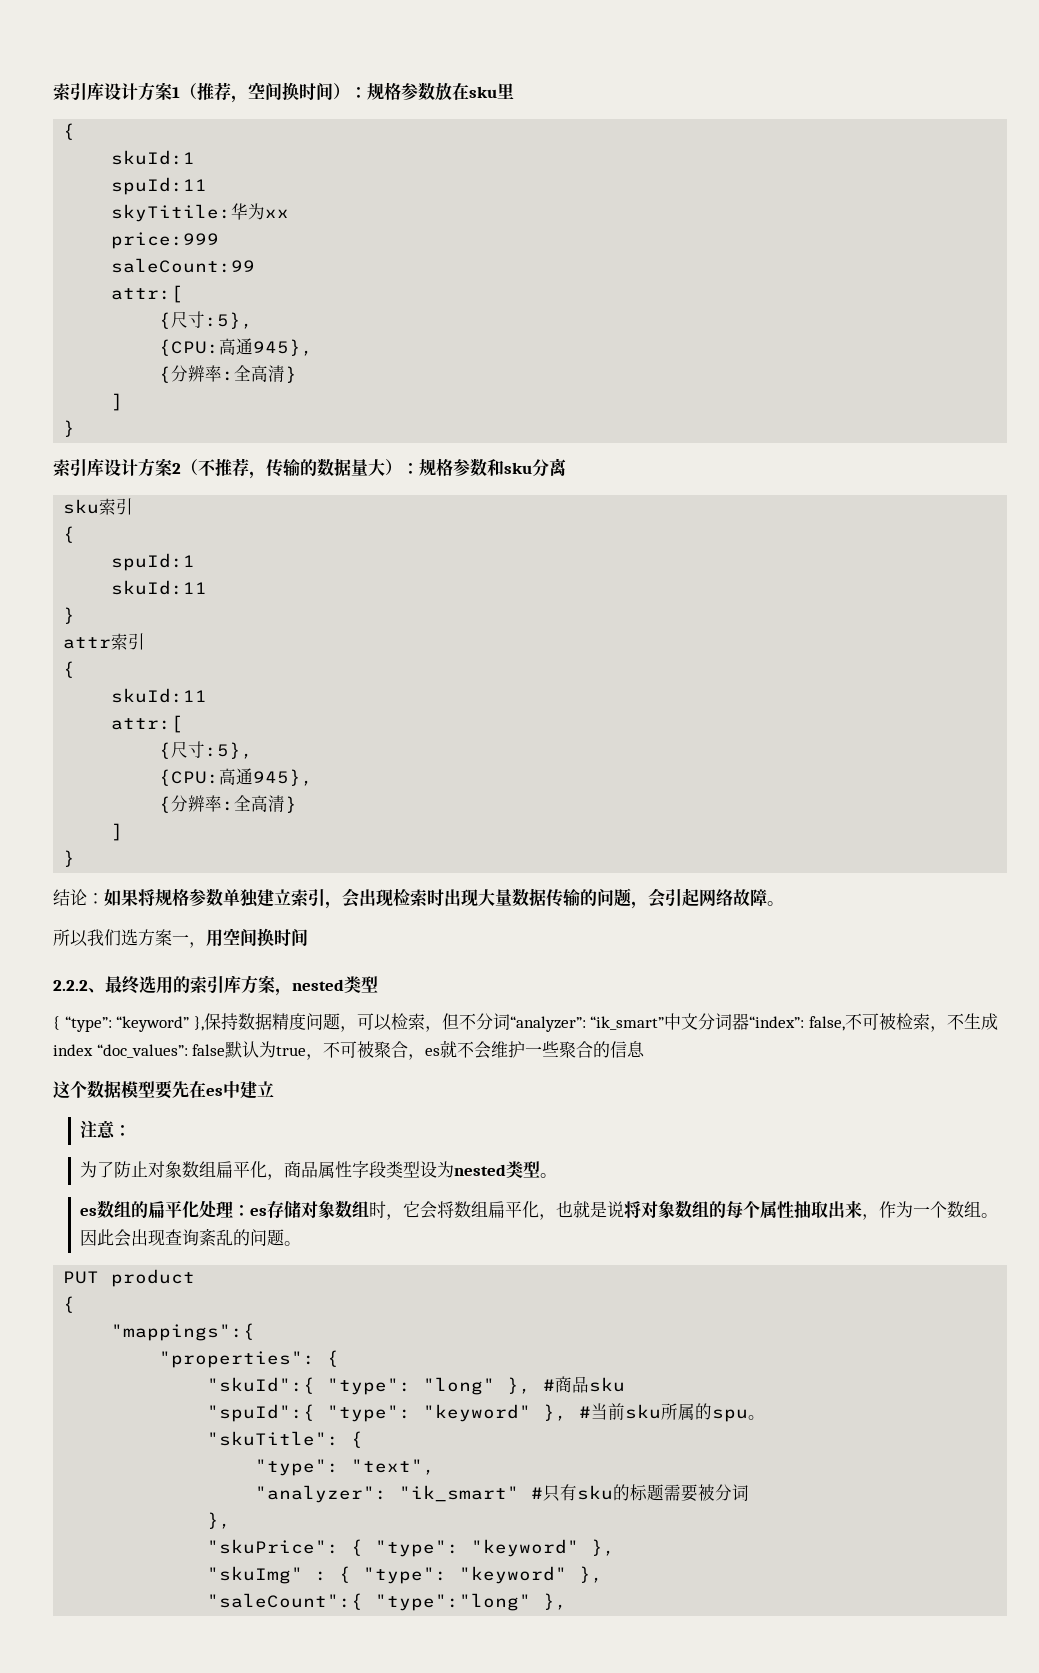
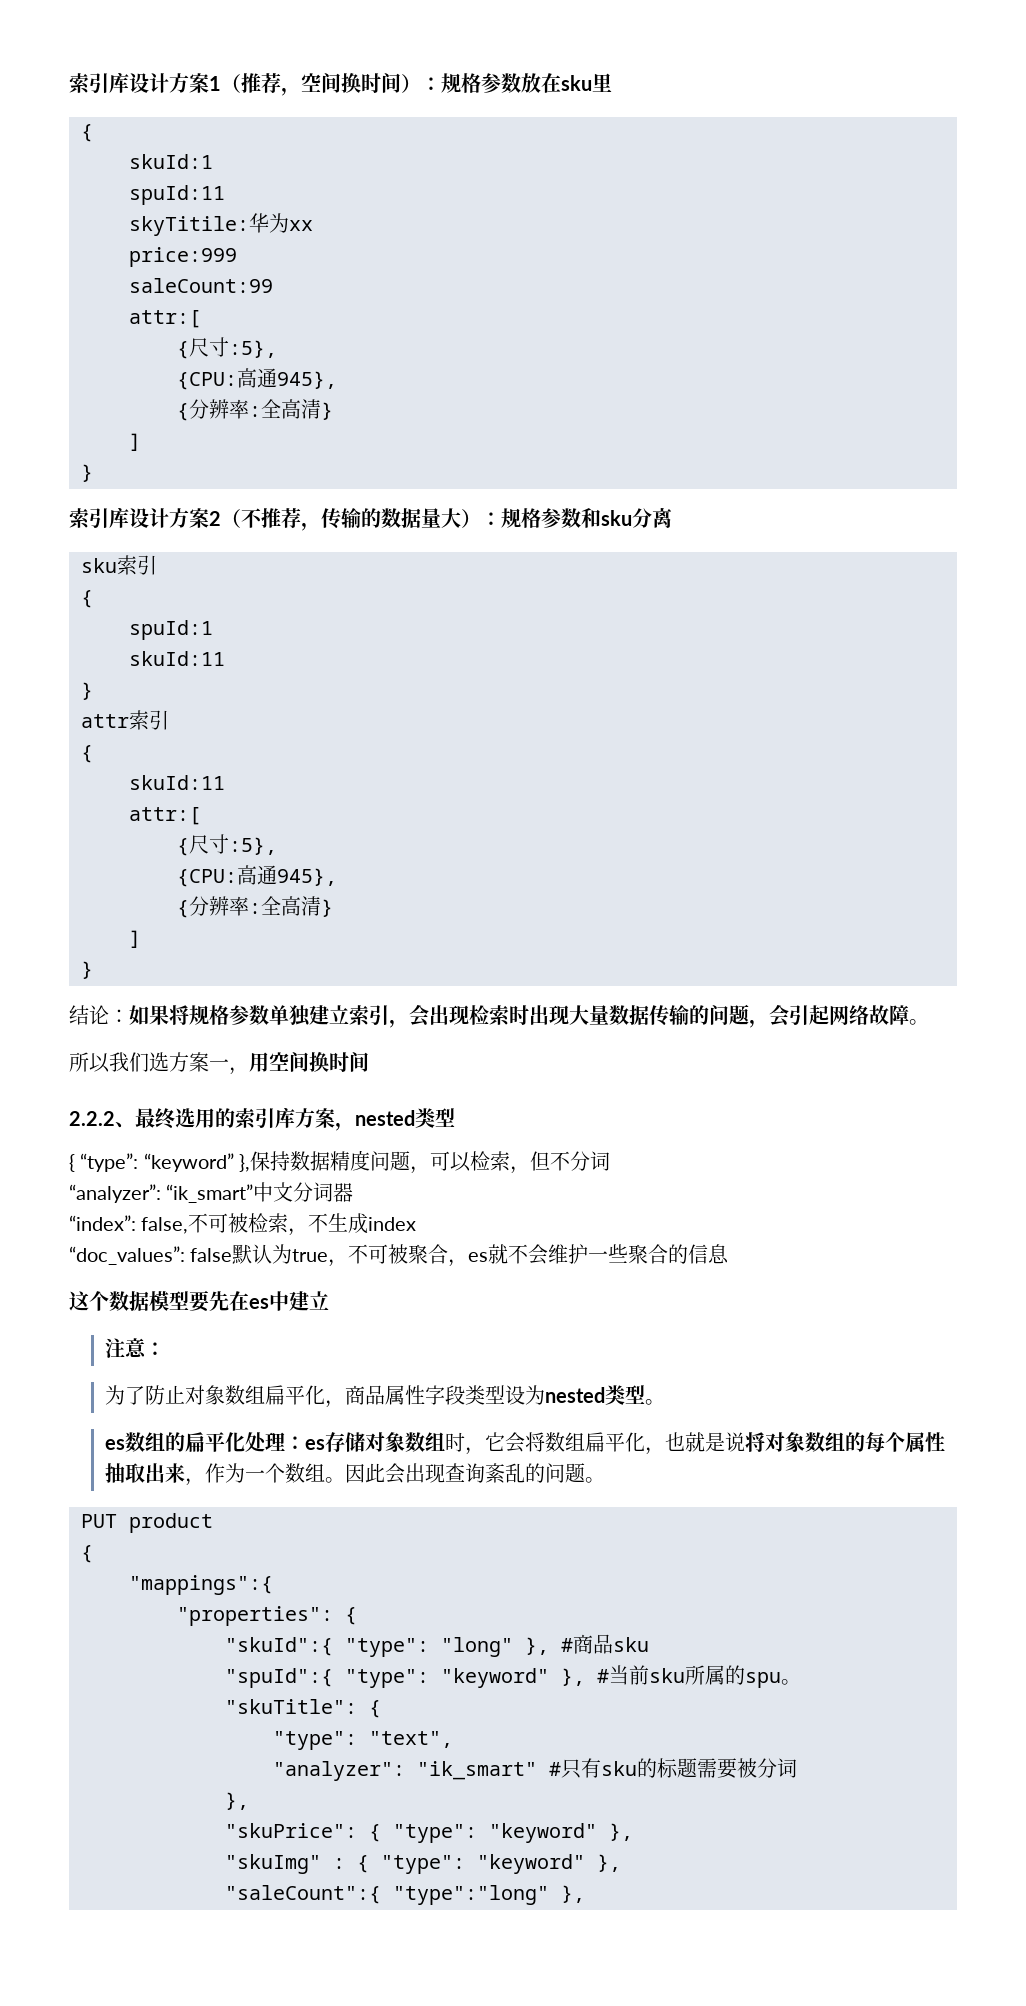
(510, 1021) none -> (611, 1161) //
(750, 1021) none -> (354, 1192) //
(93, 1050) none -> (417, 1224) //

